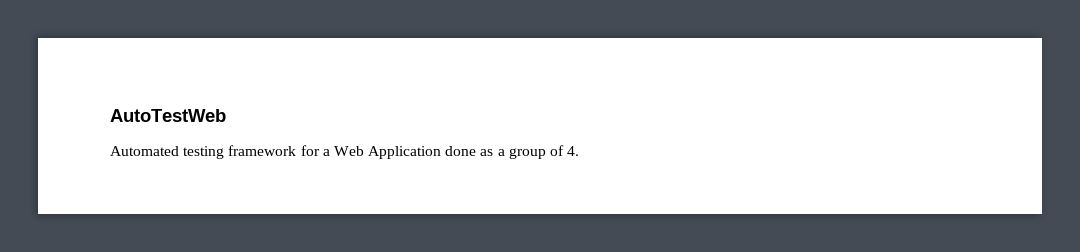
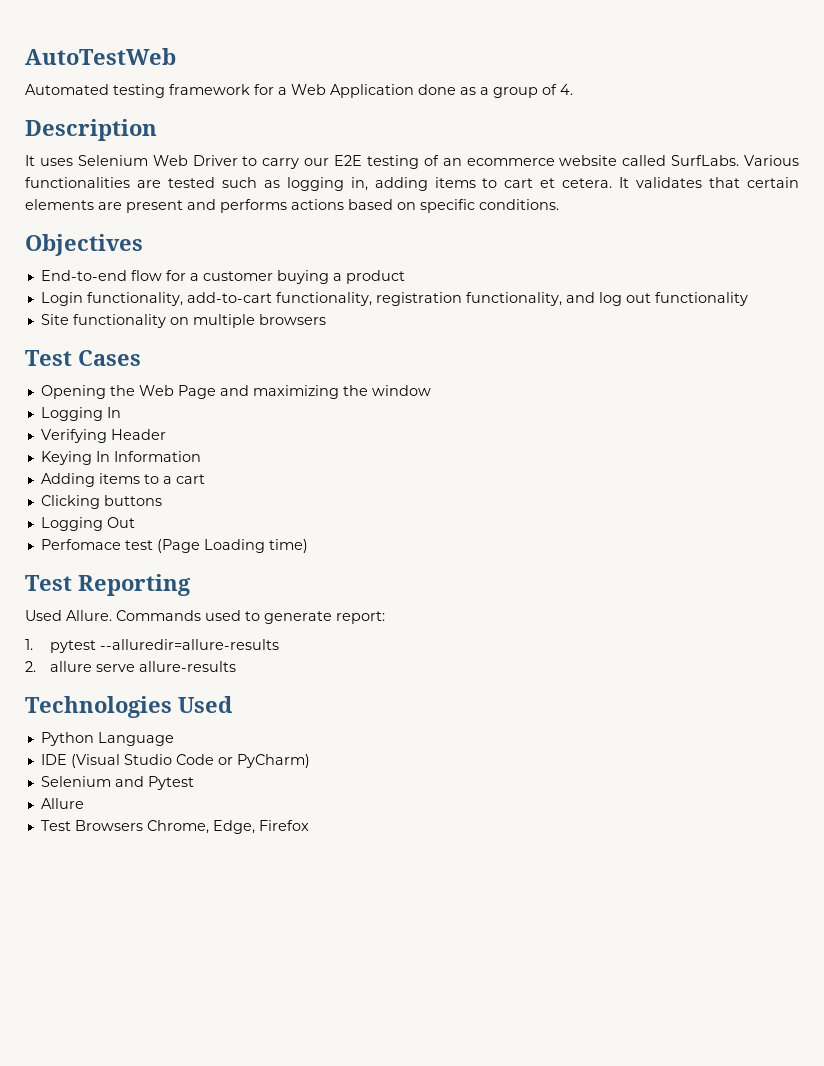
(580, 151) none -> [25,119,157,141] [25,155,799,169] [25,177,799,191] [25,199,559,213] [25,234,143,256] [40,270,405,284] [40,292,748,306] [40,314,326,328] [25,350,141,366] [40,385,431,399] [40,407,121,421] [40,429,166,443] [40,451,201,465] [40,473,205,487] [40,495,162,509] [40,517,135,531] [40,539,308,553] [25,574,191,596] [25,610,385,624] [25,639,280,653] [25,661,237,672] [25,696,232,718] [40,732,174,746] [40,754,310,768] [40,776,194,790] [40,798,84,809] [40,820,309,834] // Description // It uses Selenium Web Driver to carry our E2E testing of an ecommerce website called SurfLabs. Various functionalities are tested such as logging in, adding items to cart et cetera. It validates that certain elements are present and performs actions based on specific conditions. // Objectives // End-to-end flow for a customer buying a product // Login functionality, add-to-cart functionality, registration functionality, and log out functionality // Site functionality on multiple browsers // Test Cases // Opening the Web Page and maximizing the window // Logging In // Verifying Header // Keying In Information // Adding items to a cart // Clicking buttons // Logging Out // Perfomace test (Page Loading time) // Test Reporting // Used Allure. Commands used to generate report: // 1. pytest --alluredir=allure-results // 2. allure serve allure-results // Technologies Used // Python Language // IDE (Visual Studio Code or PyCharm) // Selenium and Pytest // Allure // Test Browsers Chrome, Edge, Firefox

